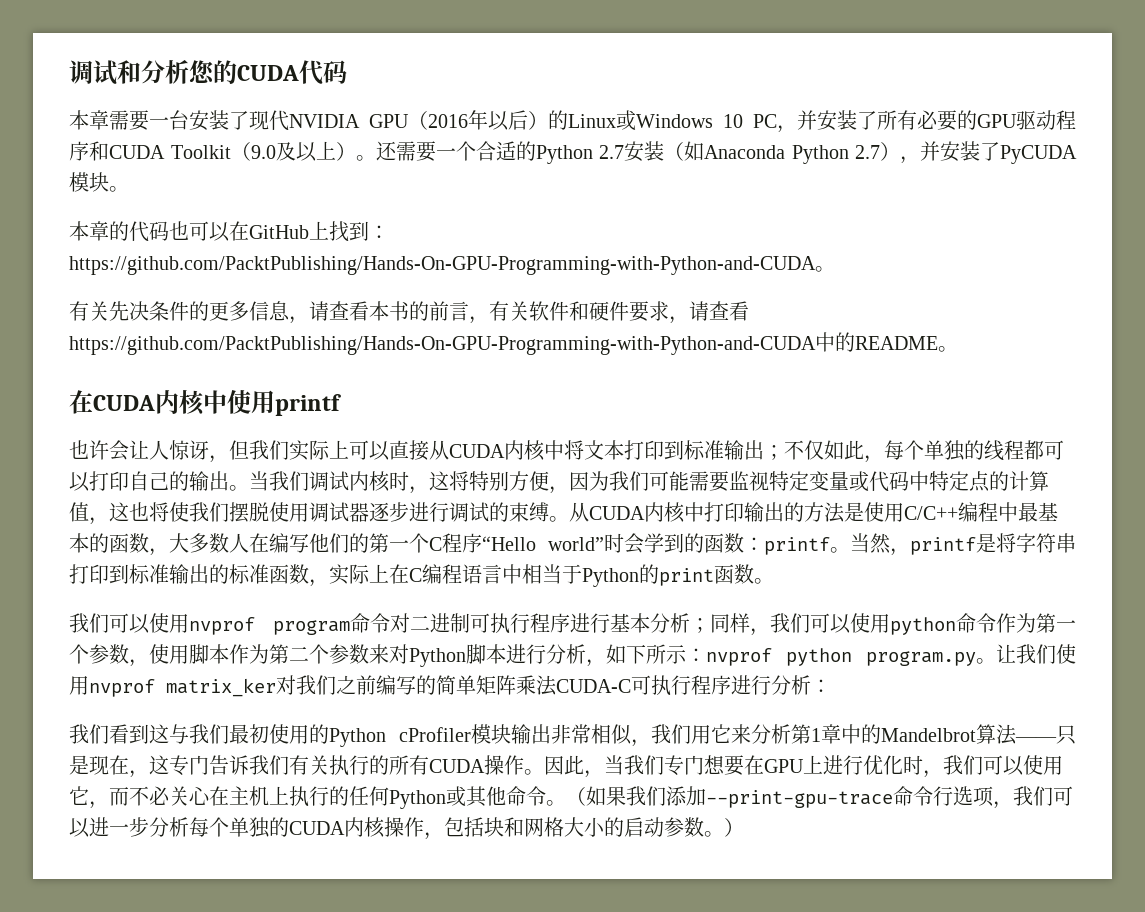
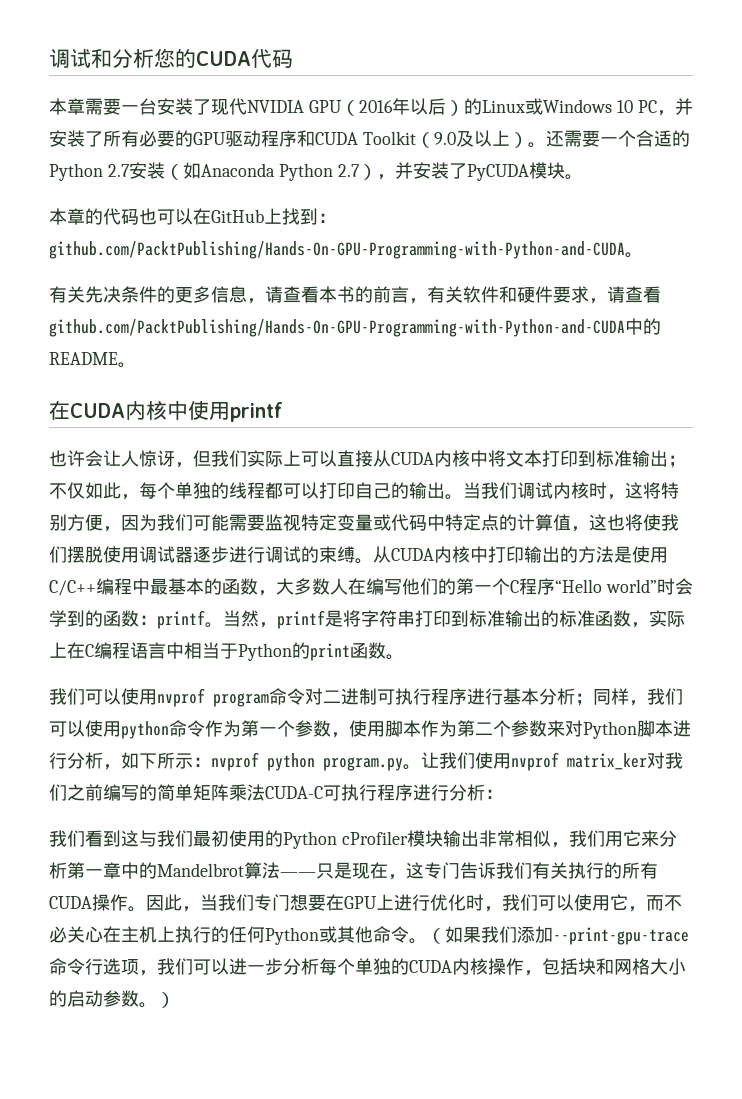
[69,256,816,275] https://github.com/PacktPublishing/Hands-On-GPU-Programming-with-Python-and-CUDA -> [49,241,625,259] github.com/PacktPublishing/Hands-On-GPU-Programming-with-Python-and-CUDA
[69,336,816,355] https://github.com/PacktPublishing/Hands-On-GPU-Programming-with-Python-and-CUDA -> [49,319,625,337] github.com/PacktPublishing/Hands-On-GPU-Programming-with-Python-and-CUDA
[811,728,821,742] 1 -> [85,869,103,877] 一

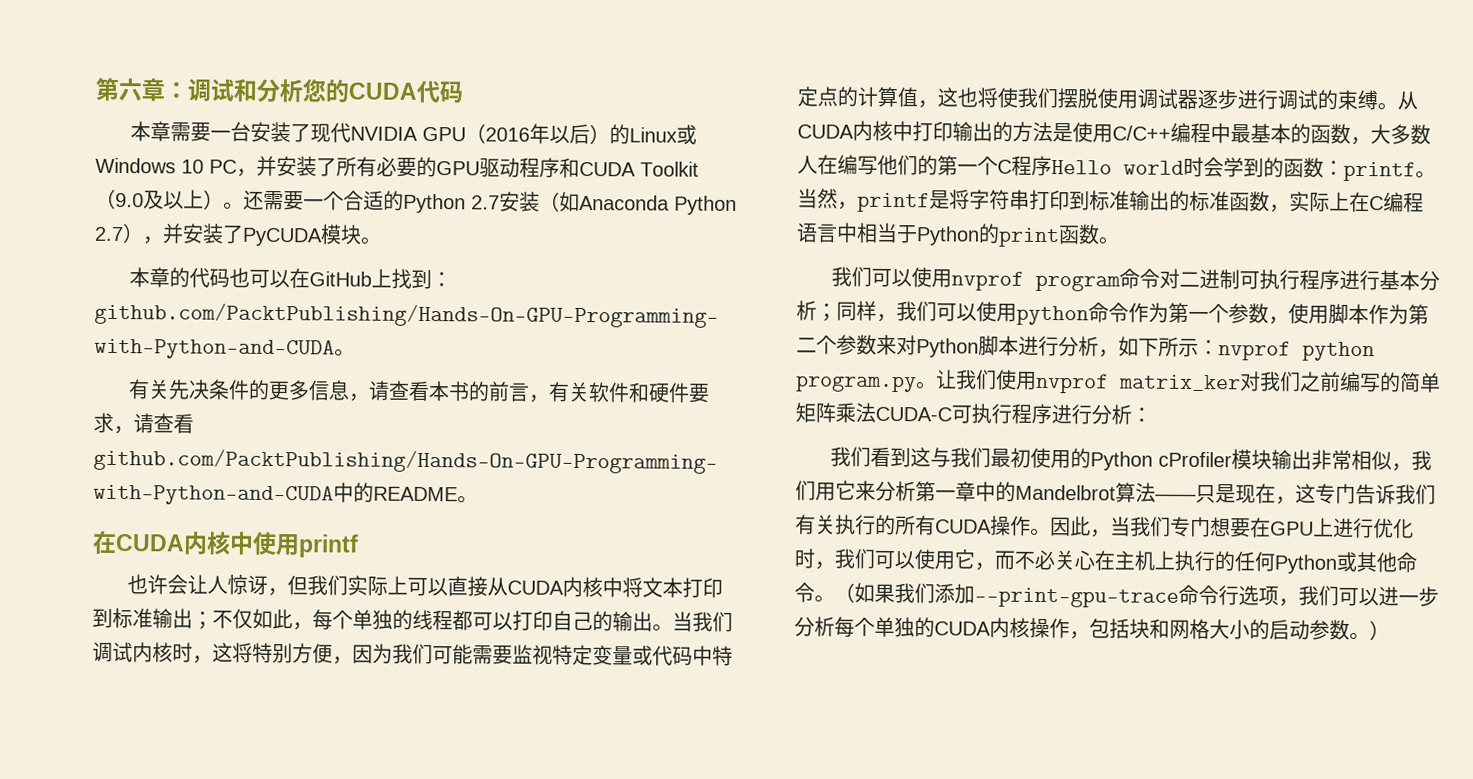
(49, 58) none -> [95,77,188,102] 第六章：
[555,579,657,593] “Hello world” -> [1051,160,1184,175] Hello world

